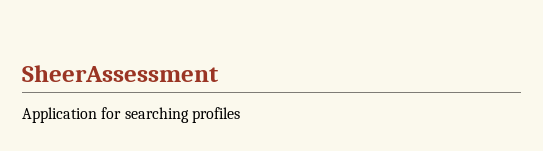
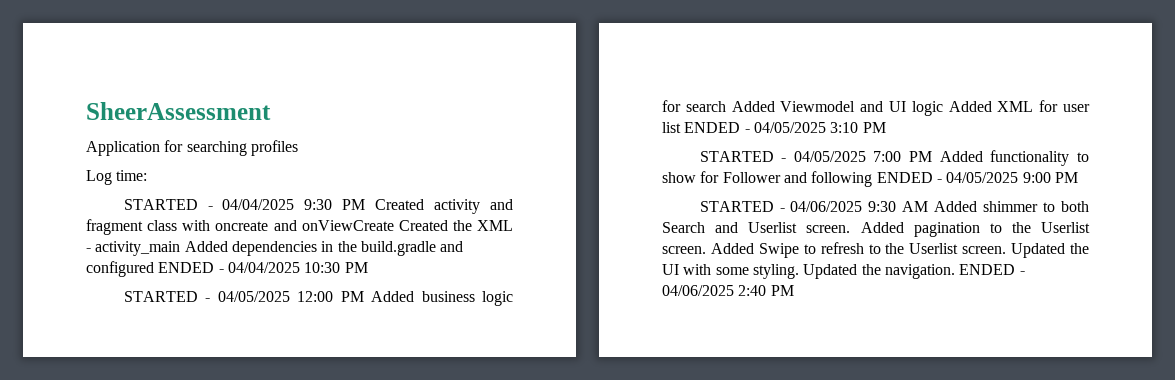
(240, 115) none -> [86,170,148,185] [123,199,513,214] [86,219,513,235] [86,241,464,256] [86,261,368,277] [123,291,513,306] [662,100,1090,116] [662,122,886,133] [699,150,1089,166] [662,171,1078,187] [699,201,1089,212] [662,222,1090,237] [662,242,1089,258] [662,264,1025,279] [662,285,794,296] // Log time: // STARTED - 04/04/2025 9:30 PM Created activity and fragment class with oncreate and onViewCreate Created the XML - activity_main Added dependencies in the build.gradle and configured ENDED - 04/04/2025 10:30 PM // STARTED - 04/05/2025 12:00 PM Added business logic for search Added Viewmodel and UI logic Added XML for user list ENDED - 04/05/2025 3:10 PM // STARTED - 04/05/2025 7:00 PM Added functionality to show for Follower and following ENDED - 04/05/2025 9:00 PM // STARTED - 04/06/2025 9:30 AM Added shimmer to both Search and Userlist screen. Added pagination to the Userlist screen. Added Swipe to refresh to the Userlist screen. Updated the UI with some styling. Updated the navigation. ENDED - 04/06/2025 2:40 PM

